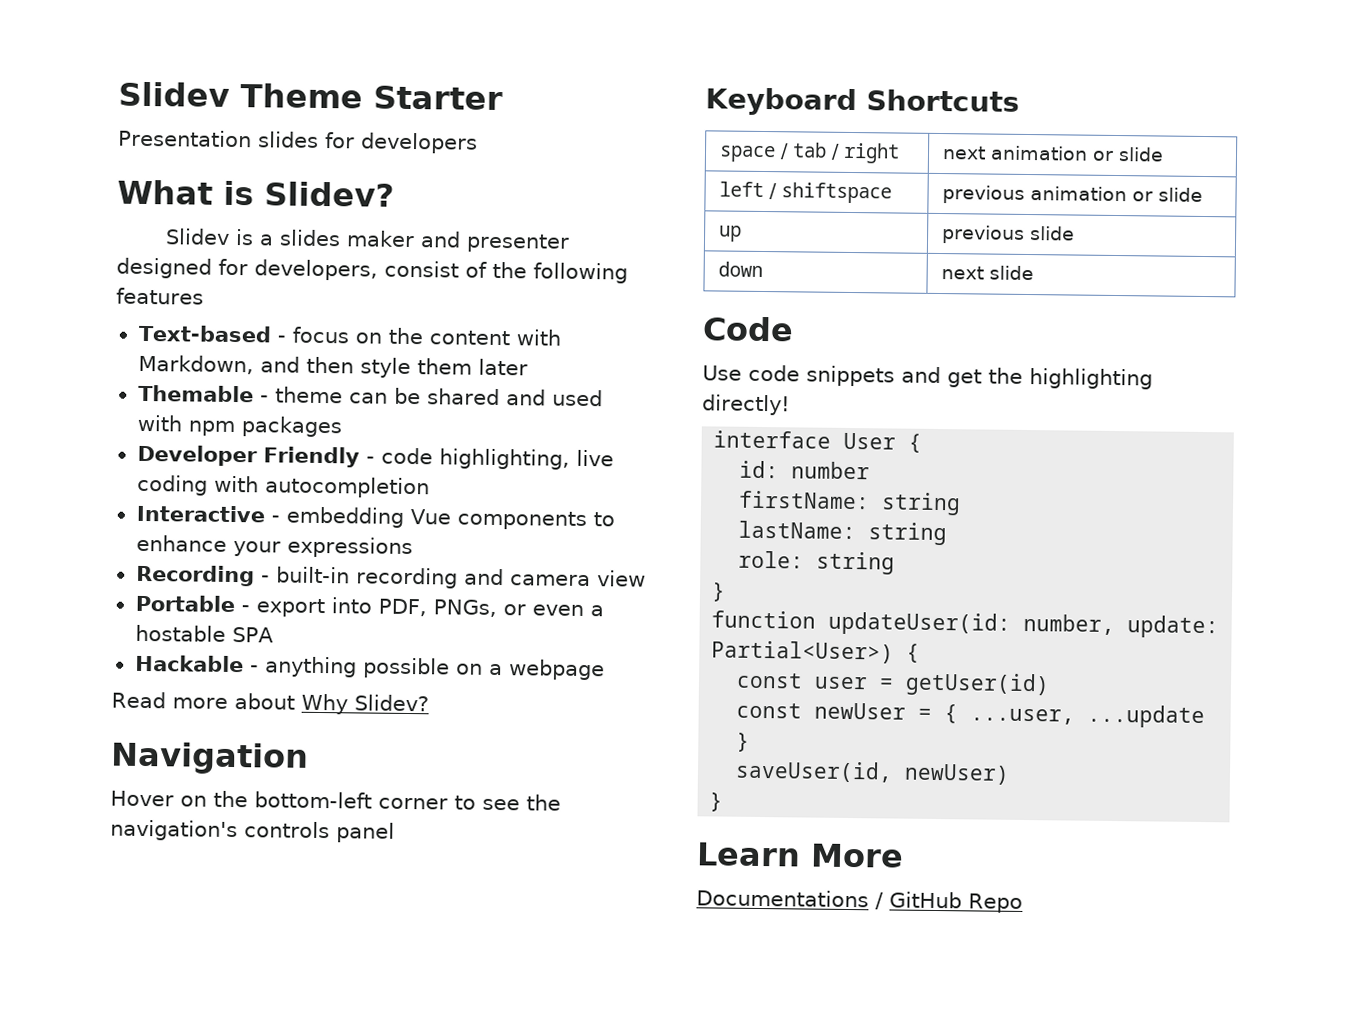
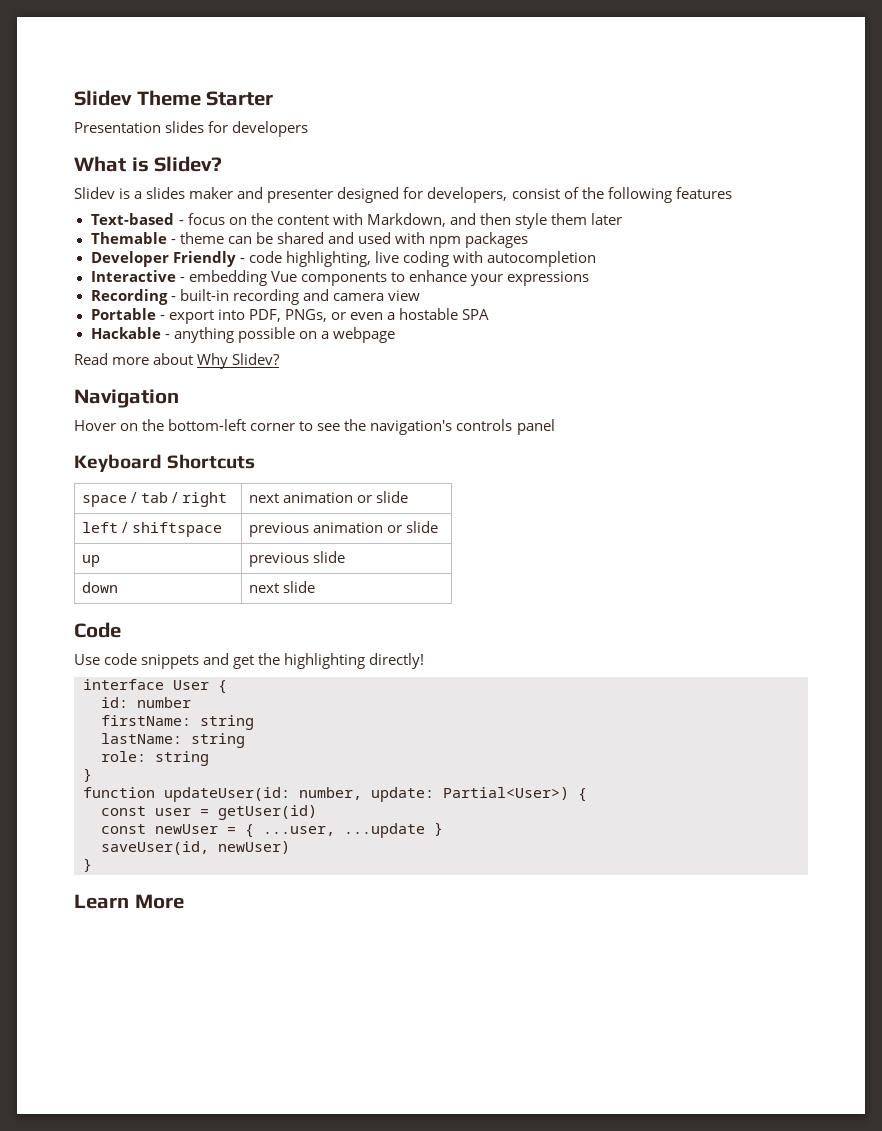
[696,889,1023,913] // Documentations / GitHub Repo -> (184, 901) none

